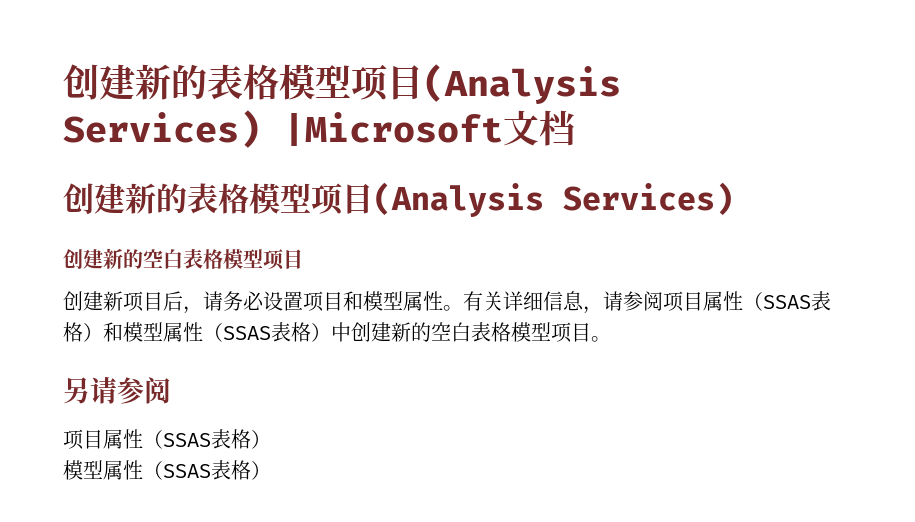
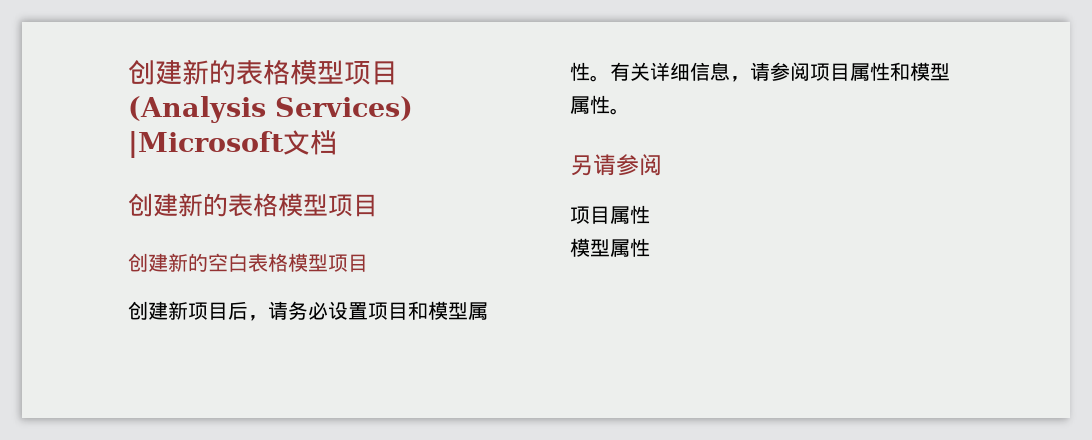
[373,182,734,217] (Analysis Services) -> (378, 205) none
[743,291,831,311] [63,322,591,343] （SSAS表格）和模型属性（SSAS表格）中创建新的空白表格模型项目 -> [890,62,950,81] [570,95,610,114] 和模型属性
[143,429,271,449] [63,460,271,480] （SSAS表格） // 模型属性（SSAS表格） -> [570,238,650,257] // 模型属性

